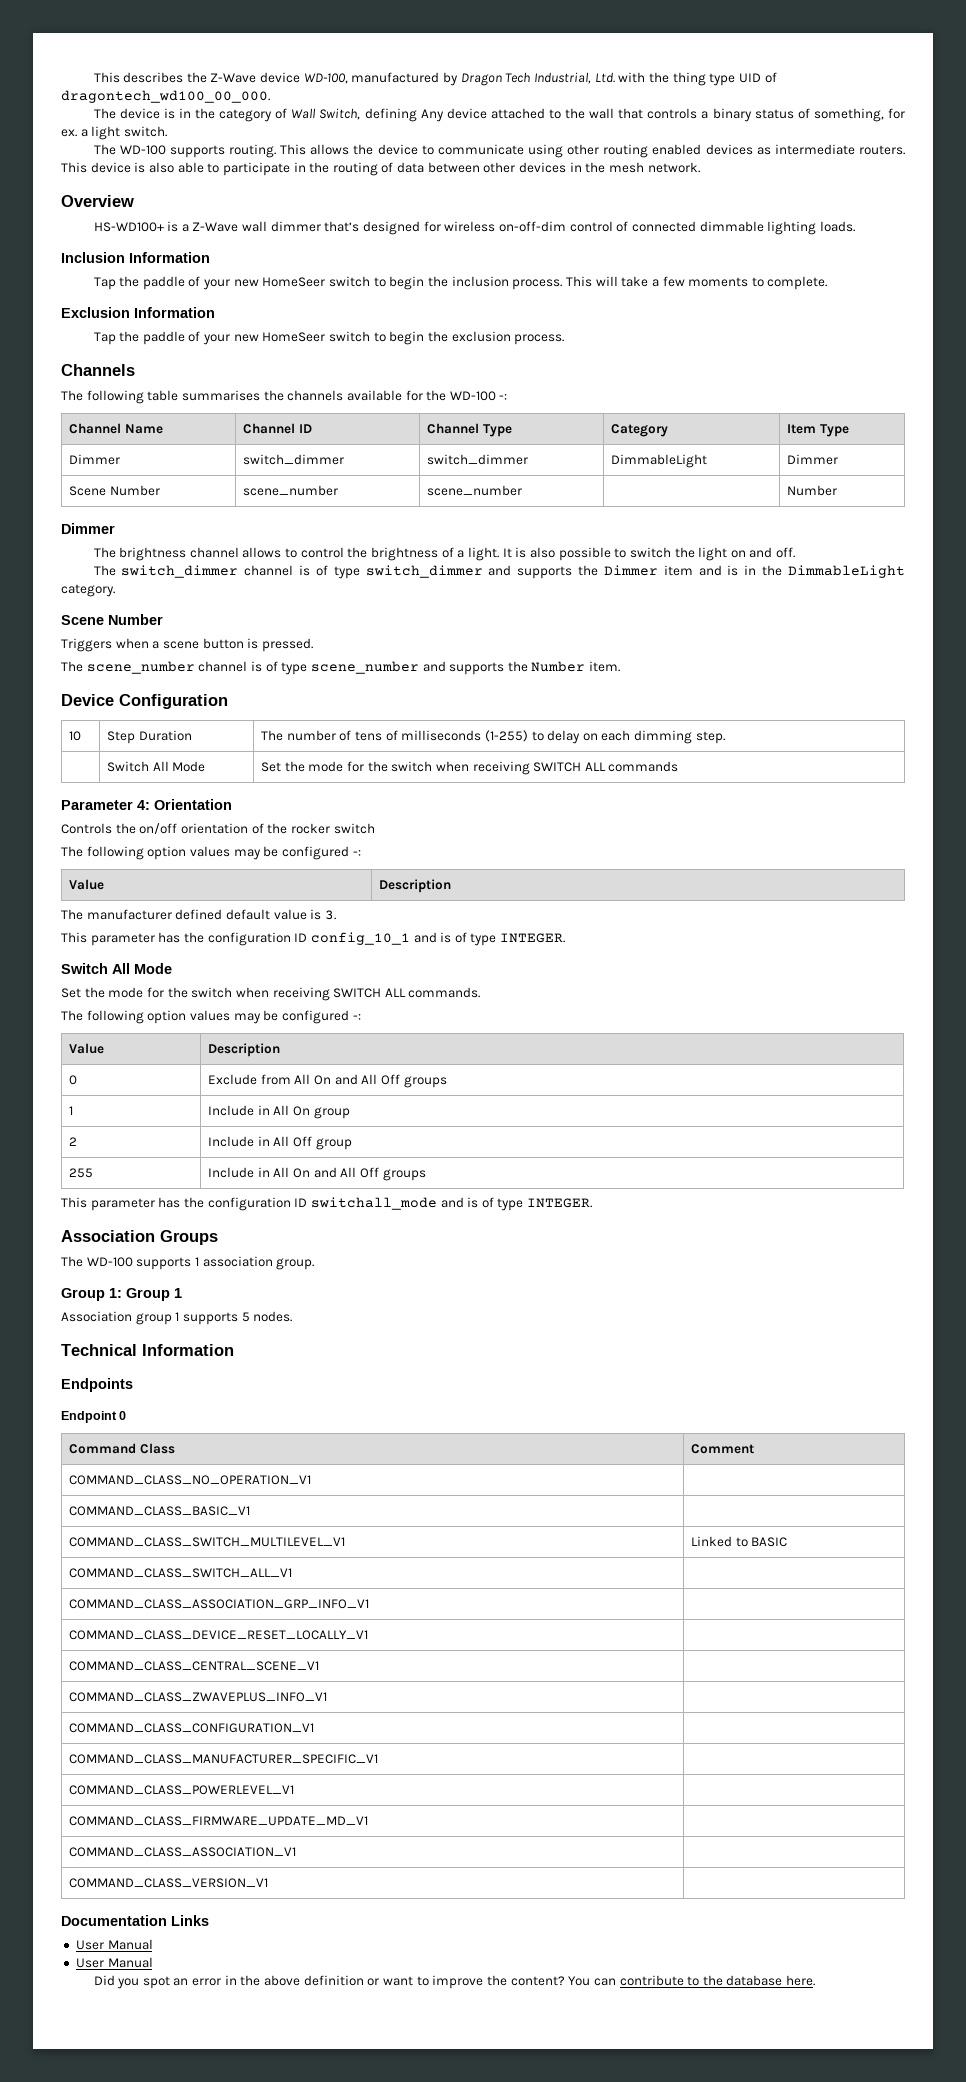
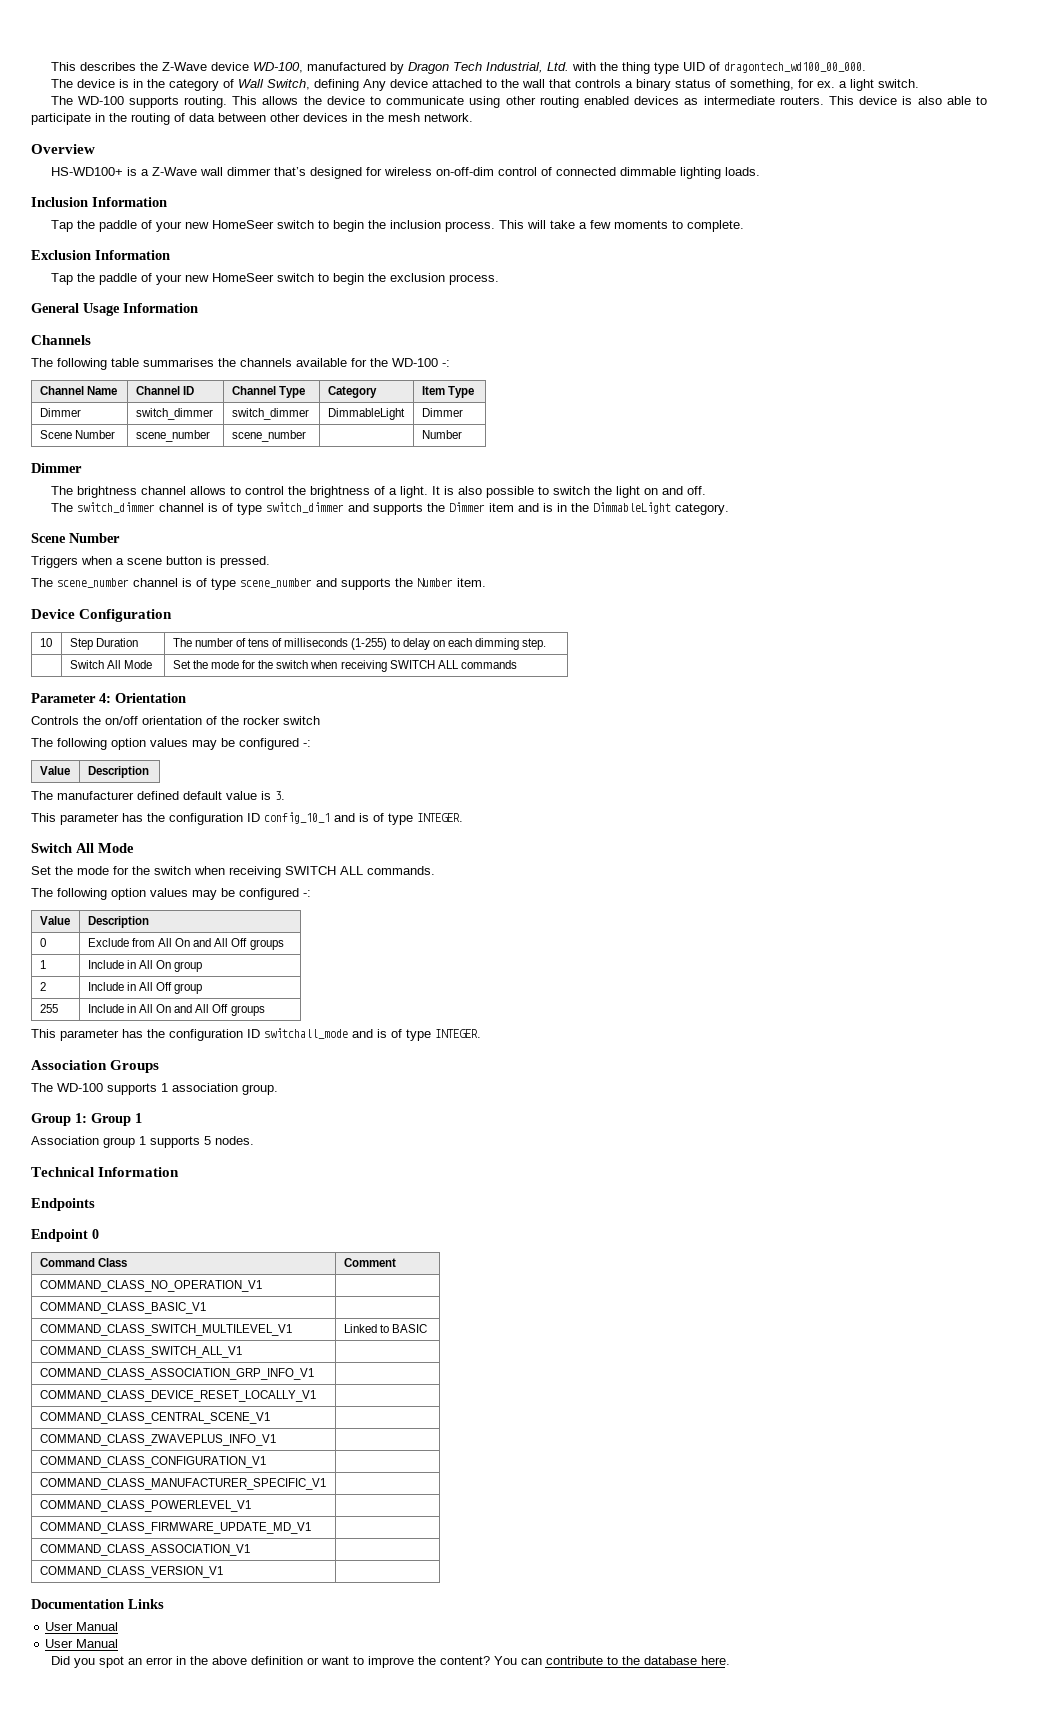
(565, 339) none -> [31,303,198,316] // General Usage Information

